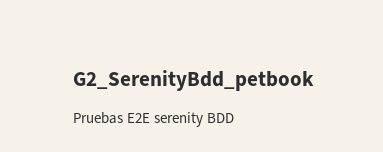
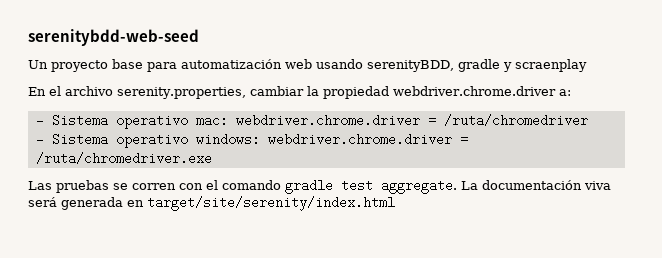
[73,70,314,91] [73,112,235,127] G2_SerenityBdd_petbook // Pruebas E2E serenity BDD -> [28,29,199,46] [28,59,587,72] [28,86,571,99] [35,114,588,129] [35,133,468,148] [35,152,212,165] [28,179,611,194] [28,196,395,211] serenitybdd-web-seed // Un proyecto base para automatización web usando serenityBDD, gradle y scraenplay // En el archivo serenity.properties, cambiar la propiedad webdriver.chrome.driver a: // - Sistema operativo mac: webdriver.chrome.driver = /ruta/chromedriver // - Sistema operativo windows: webdriver.chrome.driver = /ruta/chromedriver.exe // Las pruebas se corren con el comando gradle test aggregate. La documentación viva será generada en target/site/serenity/index.html

